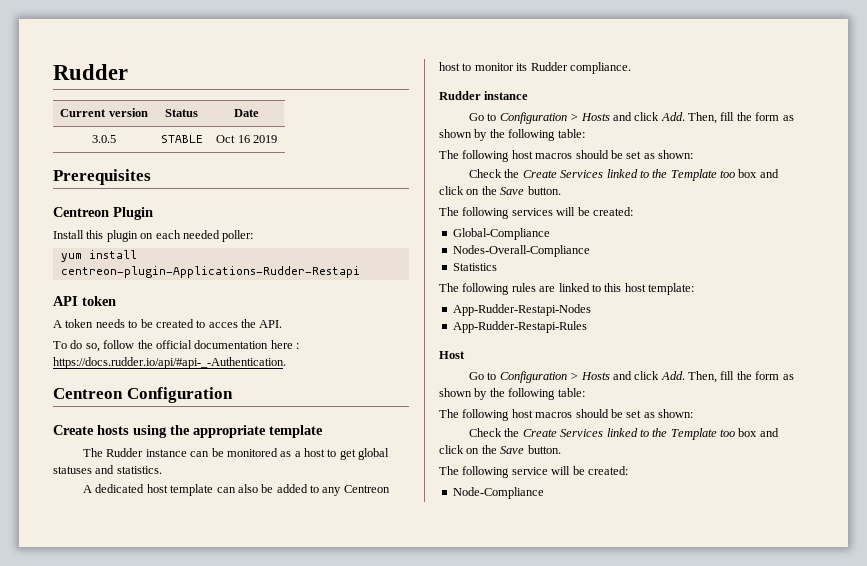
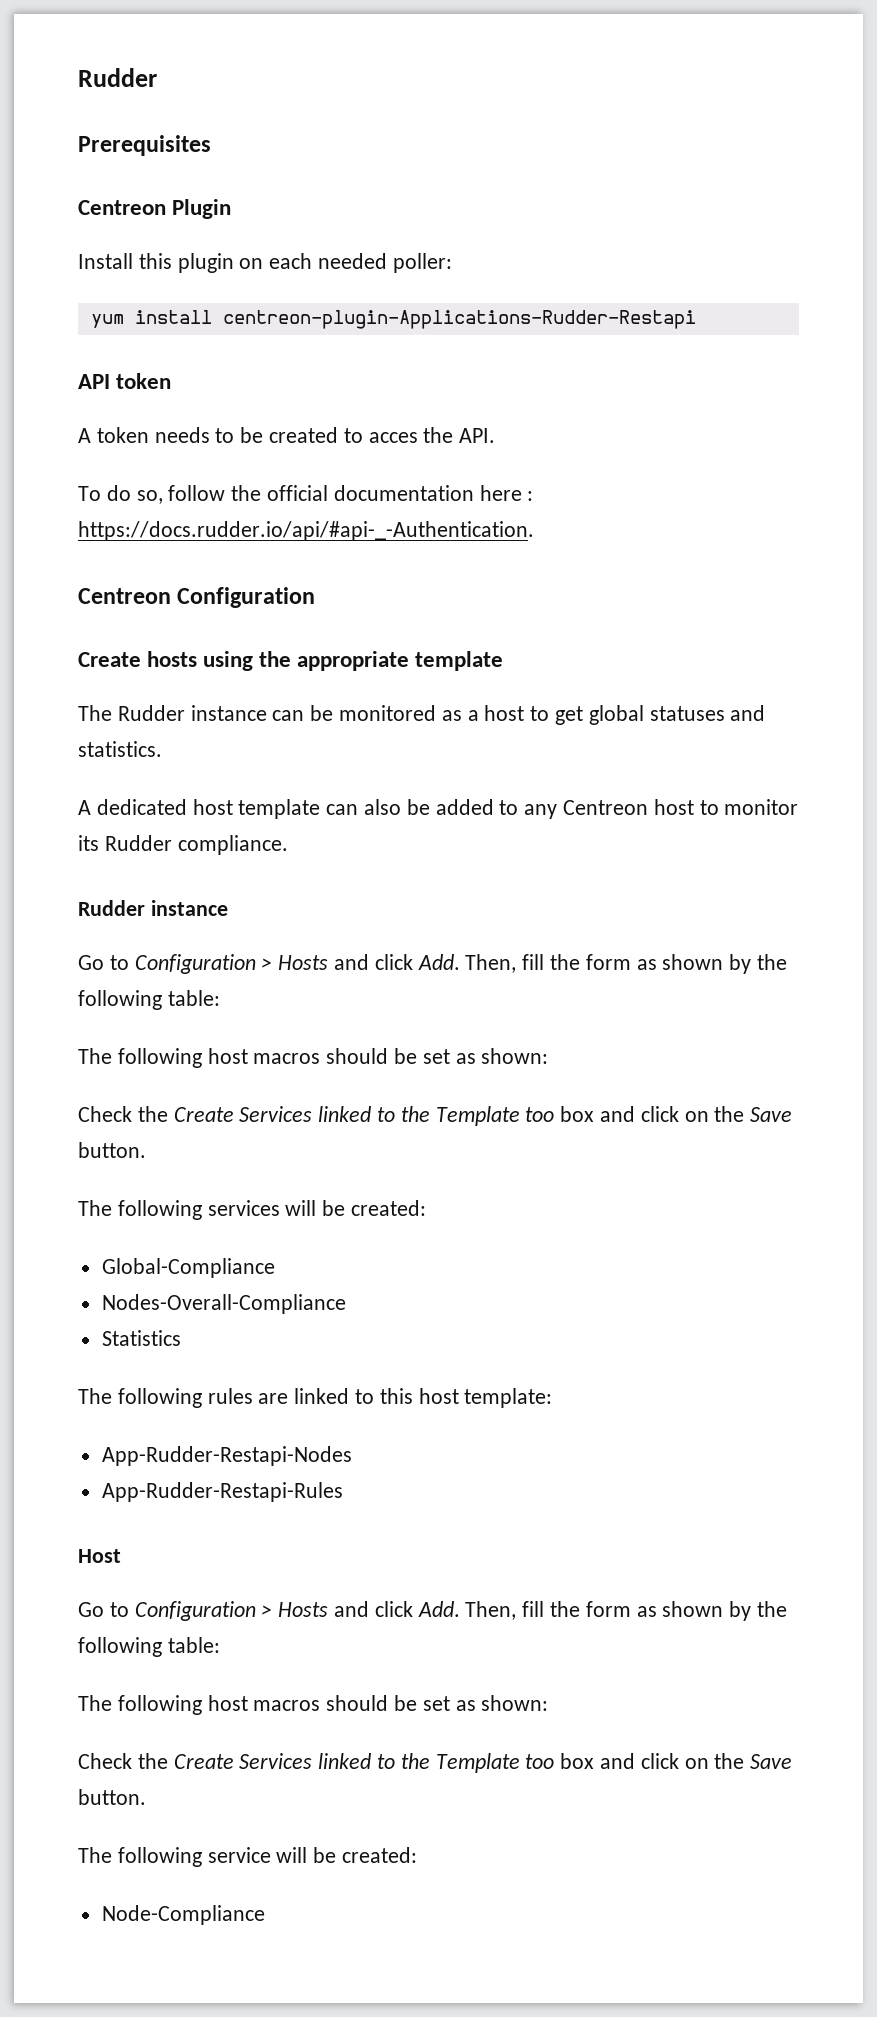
[53,64,128,80] [60,108,148,117] [165,109,198,117] [234,109,259,117] [92,135,116,143] [160,135,203,143] [216,135,277,143] Rudder // Current version | Status | Date // 3.0.5 | STABLE | Oct 16 2019 -> [78,68,157,87] Rudder

